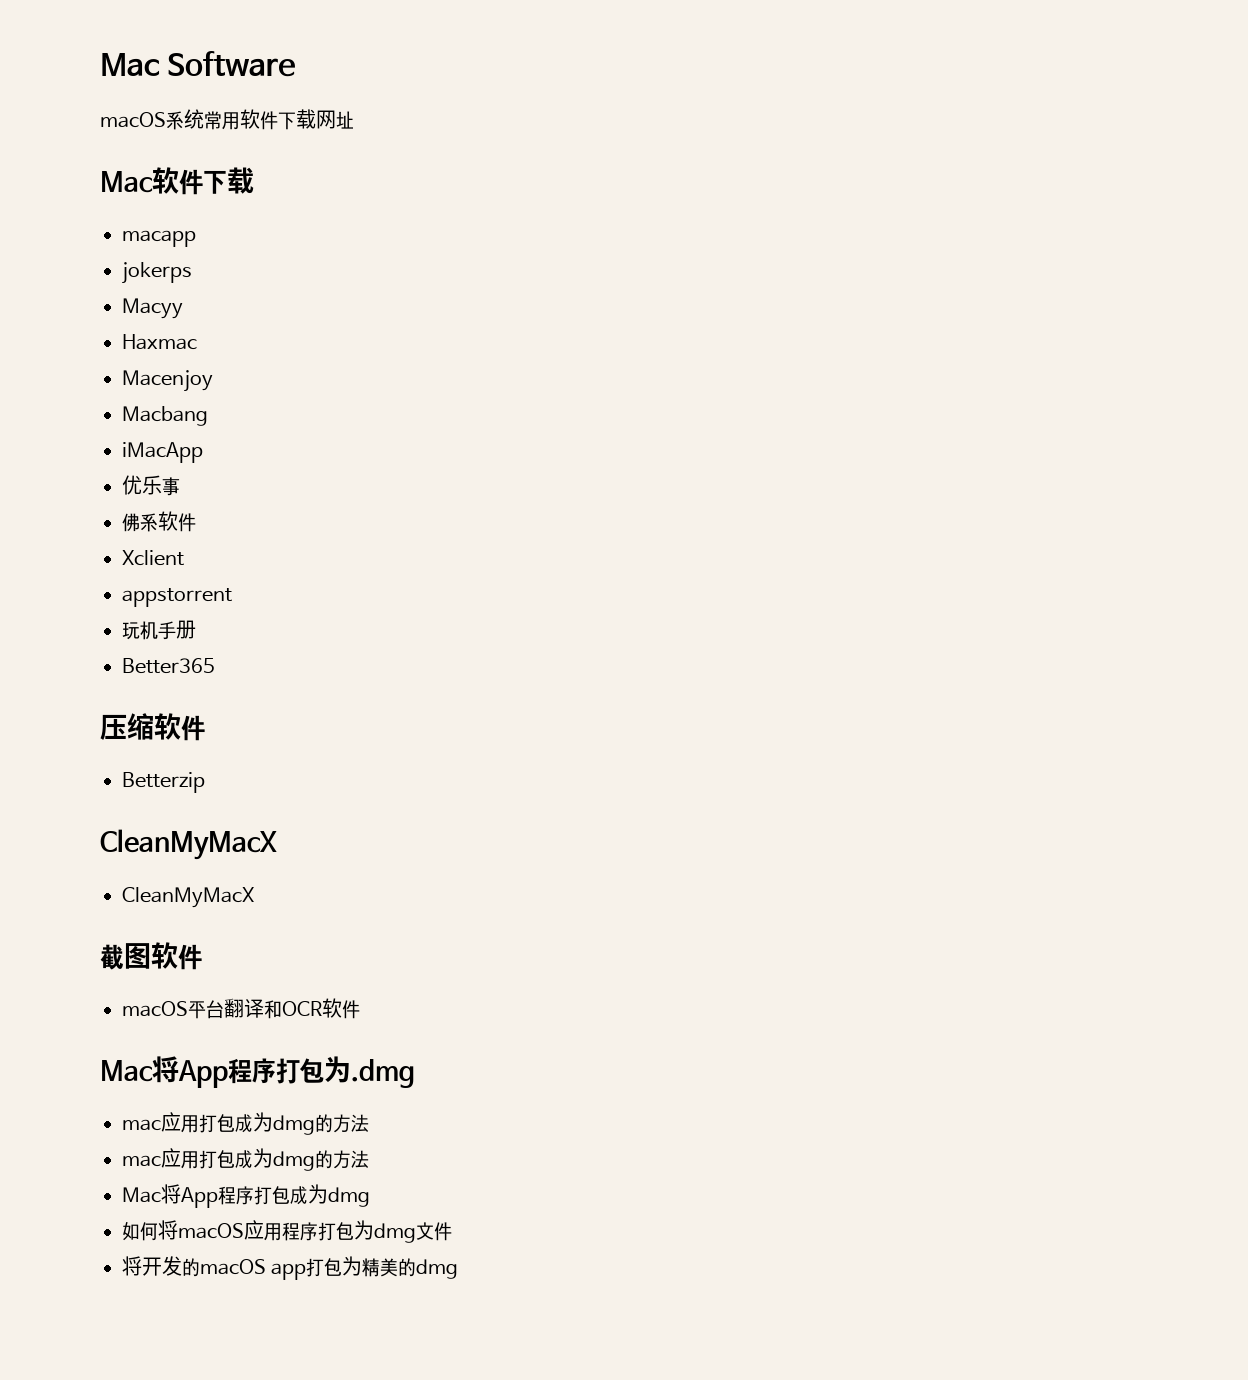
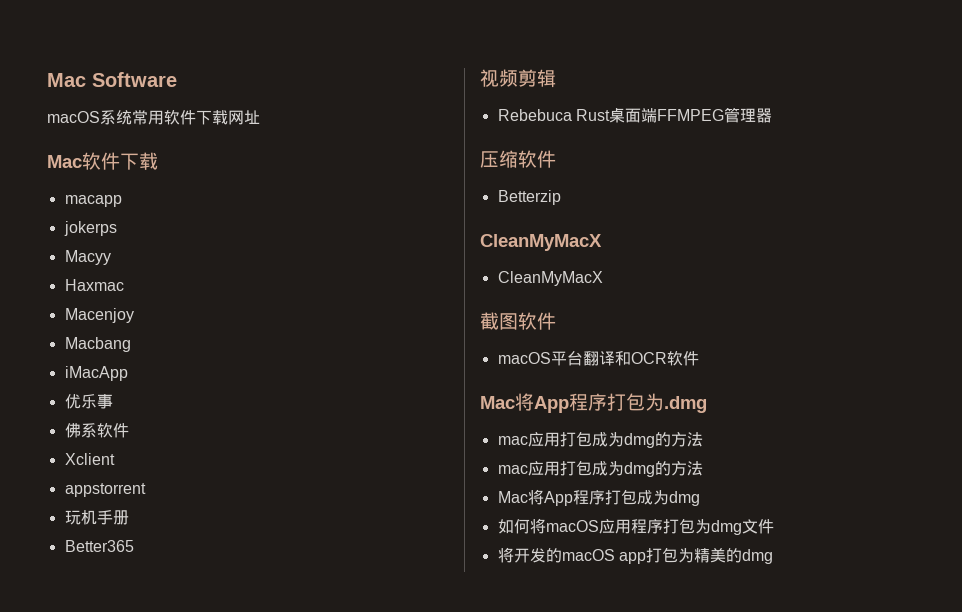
(215, 666) none -> [480,69,556,88] [497,107,772,123] // 视频剪辑 // Rebebuca Rust桌面端FFMPEG管理器

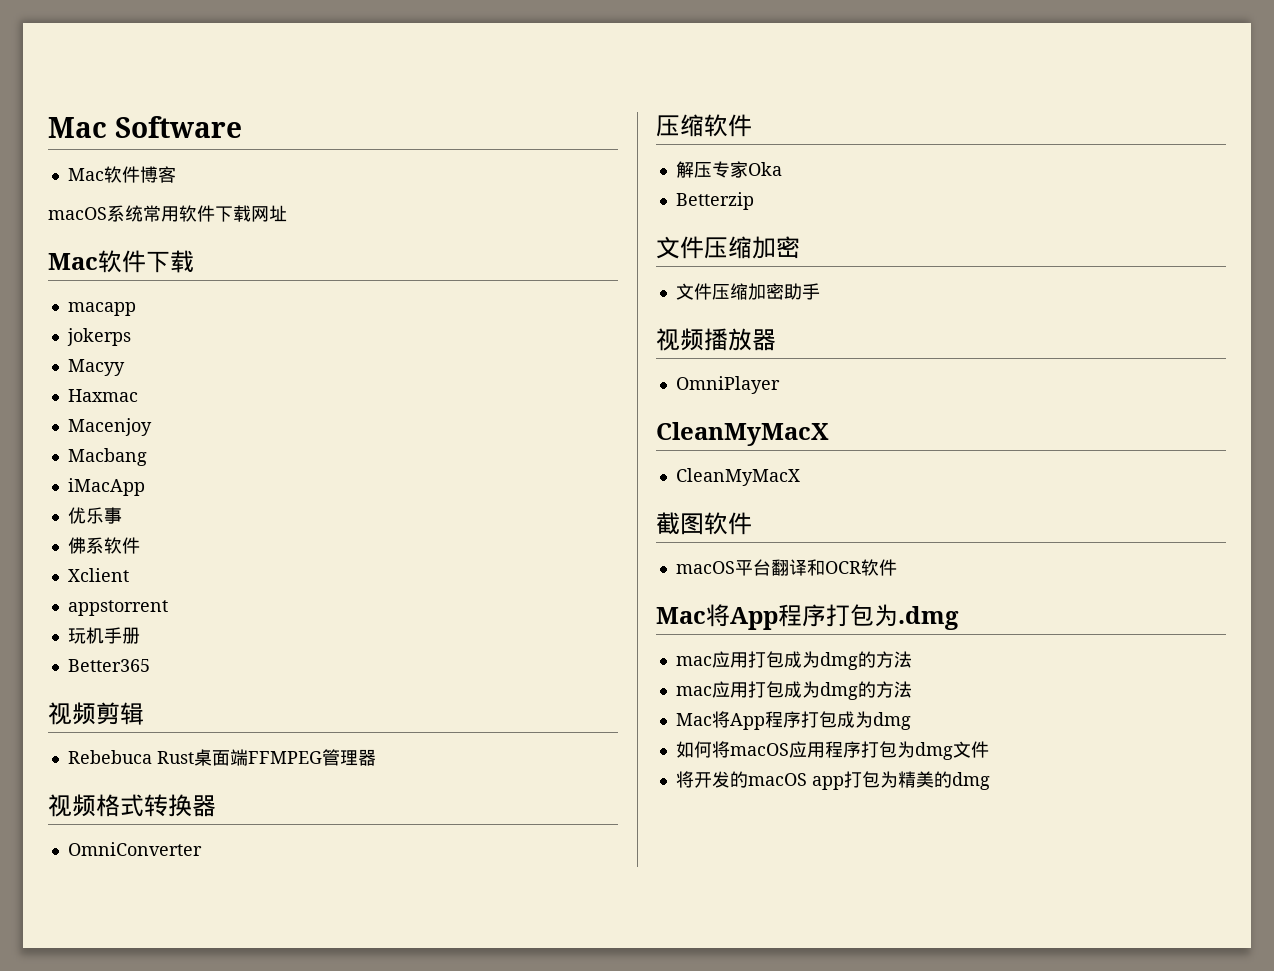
(177, 79) none -> [67,166,176,183] // Mac软件博客
[480,150,556,168] [497,190,561,205] 压缩软件 // Betterzip -> [48,794,216,817] [67,842,202,856] [656,114,752,137] [675,161,782,178] [675,192,754,210] [656,236,800,259] [675,283,820,300] [656,328,776,351] [675,376,780,394] 视频格式转换器 // OmniConverter // 压缩软件 // 解压专家Oka // Betterzip // 文件压缩加密 // 文件压缩加密助手 // 视频播放器 // OmniPlayer

